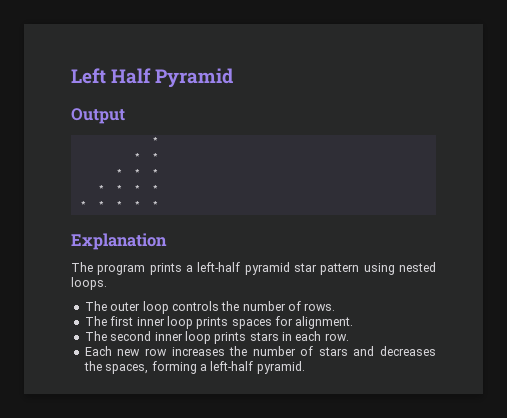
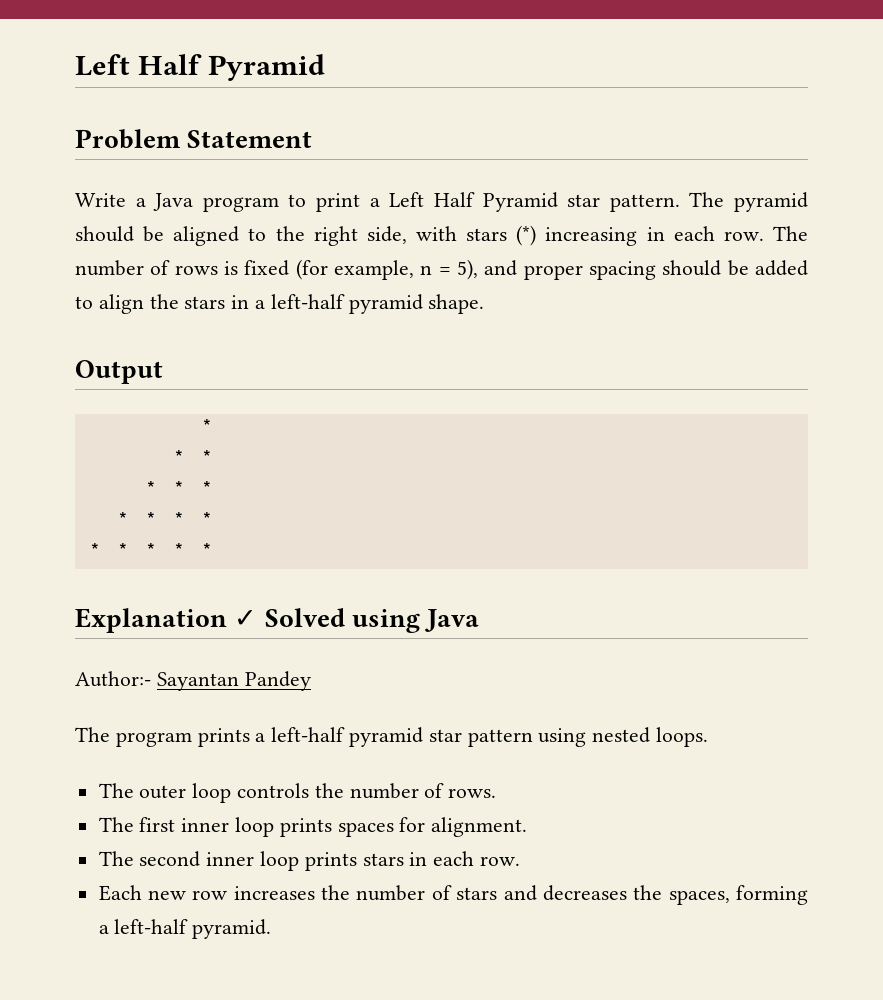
[71,68,234,88] Left Half Pyramid -> [75,54,326,81] [75,129,313,149] [75,192,809,212] [75,225,808,246] [75,259,808,280] [75,294,485,314] Left Half Pyramid // Problem Statement // Write a Java program to print a Left Half Pyramid star pattern. The pyramid should be aligned to the right side, with stars (*) increasing in each row. The number of rows is fixed (for example, n = 5), and proper spacing should be added to align the stars in a left-half pyramid shape.
(167, 241) none -> [234,608,480,633] [75,671,311,691] ✓ Solved using Java // Author:- Sayantan Pandey

